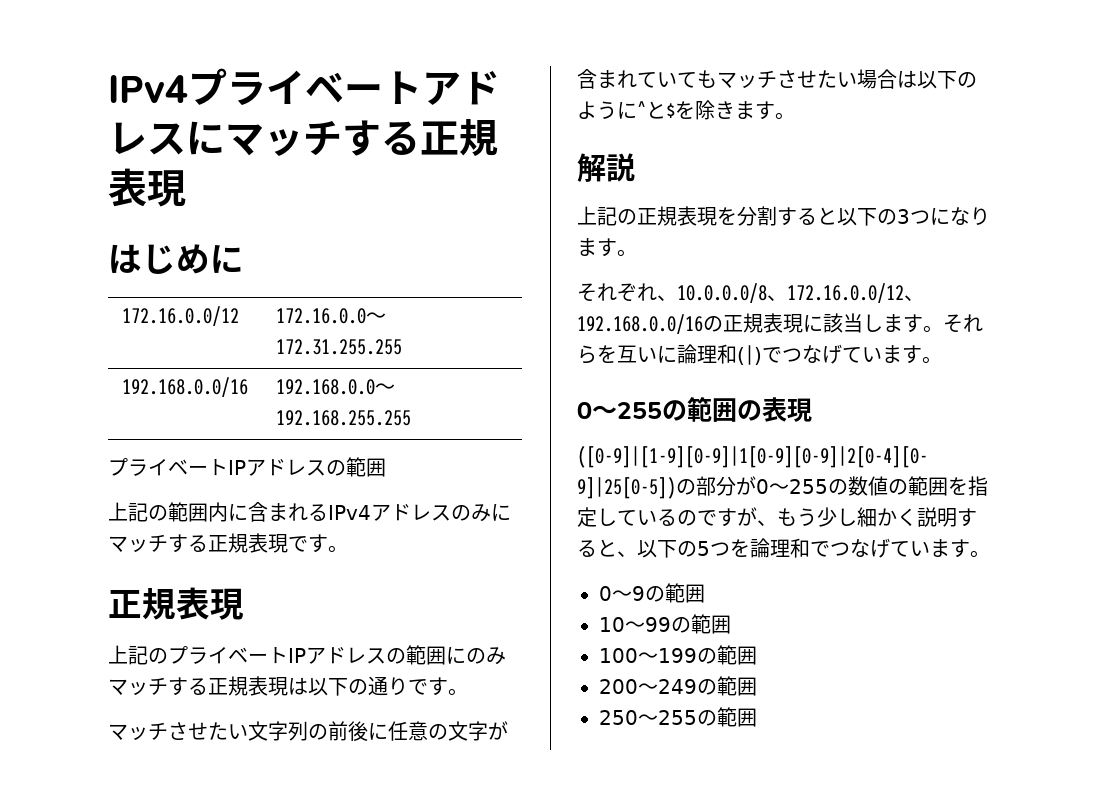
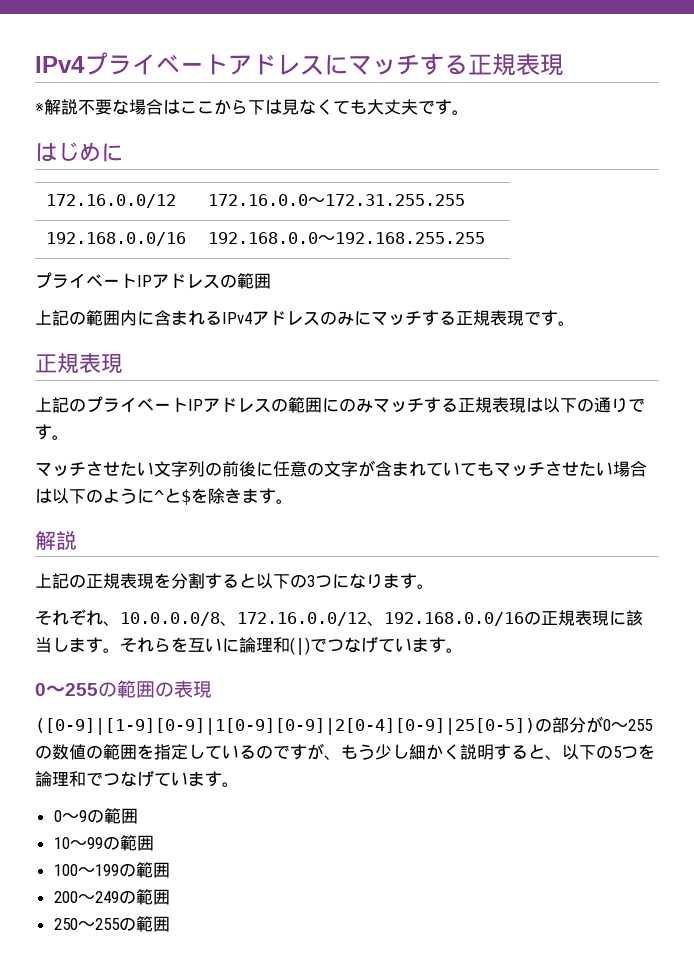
(186, 188) none -> [35,99,469,115] // ※解説不要な場合はここから下は見なくても大丈夫です。

